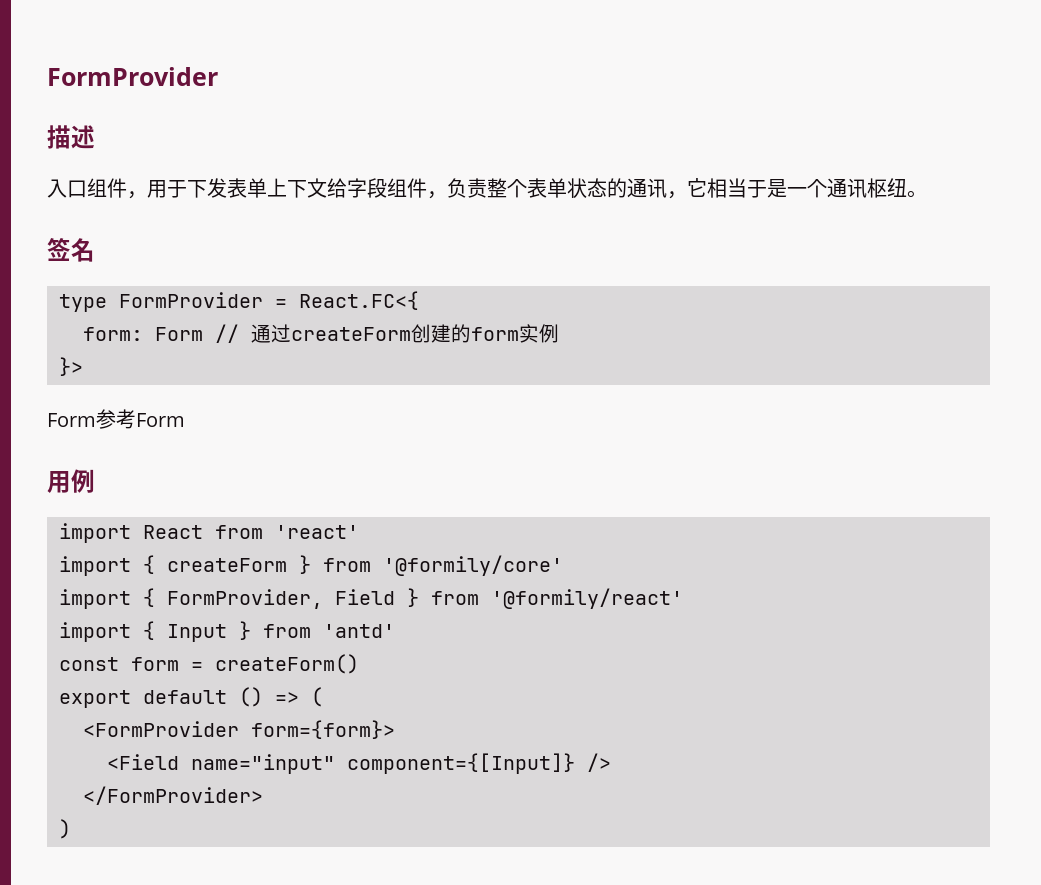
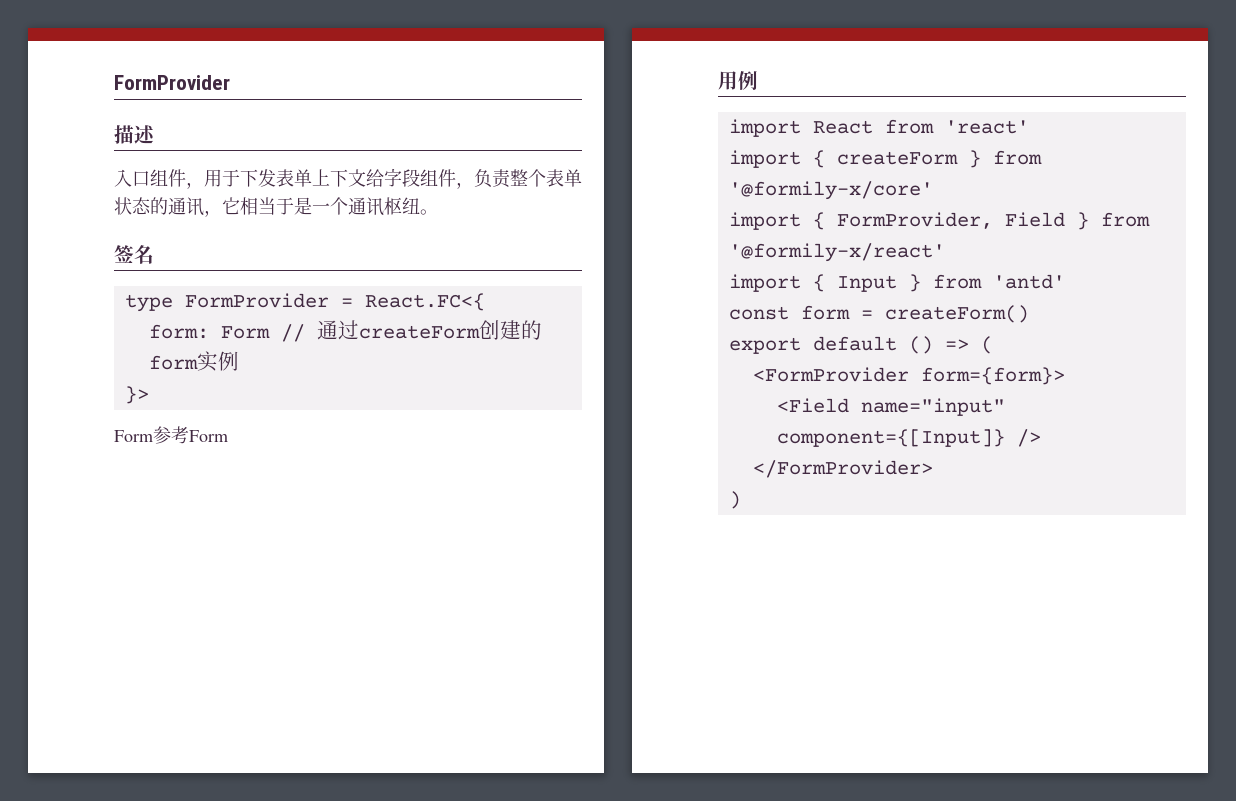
[383,555,563,576] '@formily/core' -> [728,181,933,200] '@formily-x/core'
[491,588,683,609] '@formily/react' -> [728,243,945,262] '@formily-x/react'

